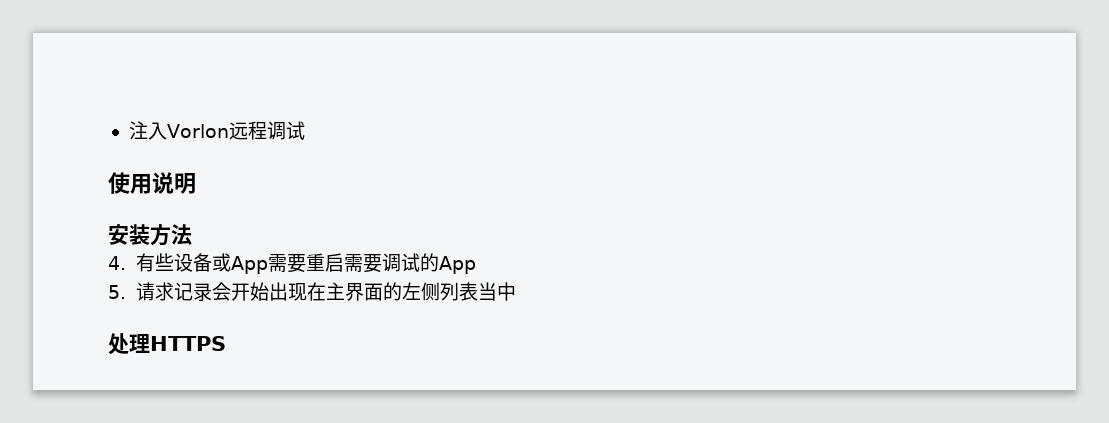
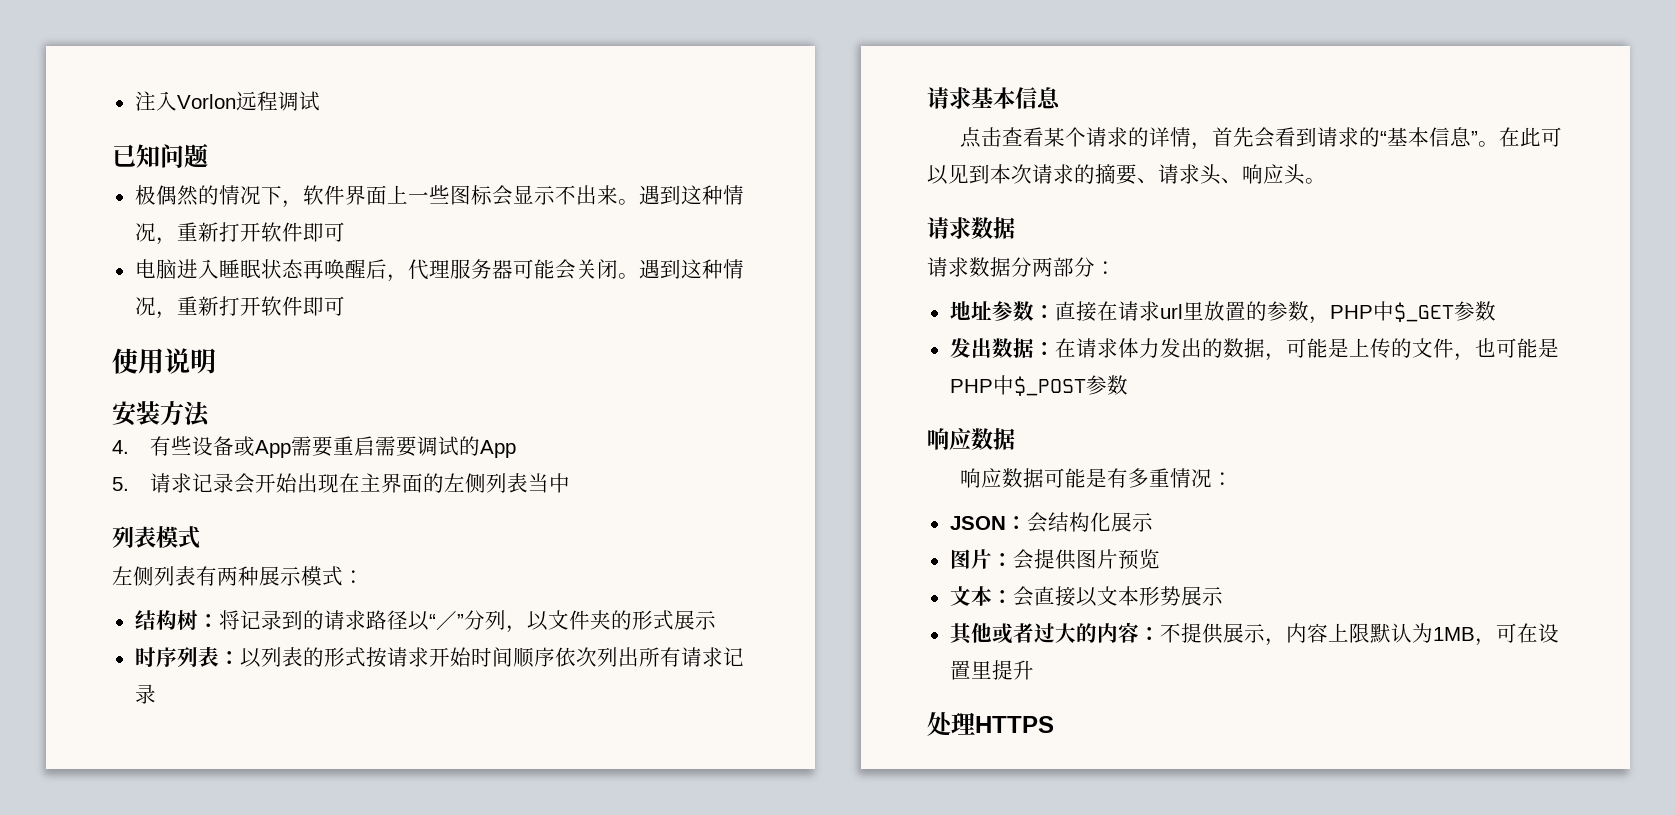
(305, 130) none -> [112,143,208,168] [134,185,744,208] [134,222,345,245] [134,259,744,282] [134,296,345,319] // 已知问题 // 极偶然的情况下，软件界面上一些图标会显示不出来。遇到这种情况，重新打开软件即可 // 电脑进入睡眠状态再唤醒后，代理服务器可能会关闭。遇到这种情况，重新打开软件即可
(516, 291) none -> [112,526,200,549] [112,566,364,586] [134,610,716,633] [134,646,744,668] [134,684,156,704] [927,87,1061,109] [960,127,1563,150] [927,164,1326,185] [927,217,1015,239] [927,257,1116,277] [949,301,1496,324] [949,338,1559,361] [949,375,1128,396] [927,428,1015,450] [960,468,1234,488] [949,512,1153,533] [949,549,1160,570] [949,586,1223,607] [949,622,1559,646] [949,660,1034,680] // 列表模式 // 左侧列表有两种展示模式： // 结构树：将记录到的请求路径以“／”分列，以文件夹的形式展示 // 时序列表：以列表的形式按请求开始时间顺序依次列出所有请求记录 // 请求基本信息 // 点击查看某个请求的详情，首先会看到请求的“基本信息”。在此可以见到本次请求的摘要、请求头、响应头。 // 请求数据 // 请求数据分两部分： // 地址参数：直接在请求url里放置的参数，PHP中$_GET参数 // 发出数据：在请求体力发出的数据，可能是上传的文件，也可能是PHP中$_POST参数 // 响应数据 // 响应数据可能是有多重情况： // JSON：会结构化展示 // 图片：会提供图片预览 // 文本：会直接以文本形势展示 // 其他或者过大的内容：不提供展示，内容上限默认为1MB，可在设置里提升

